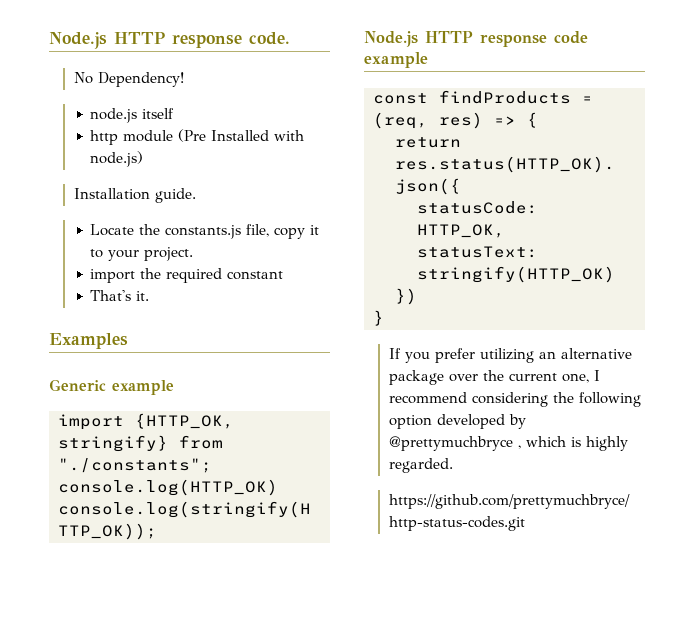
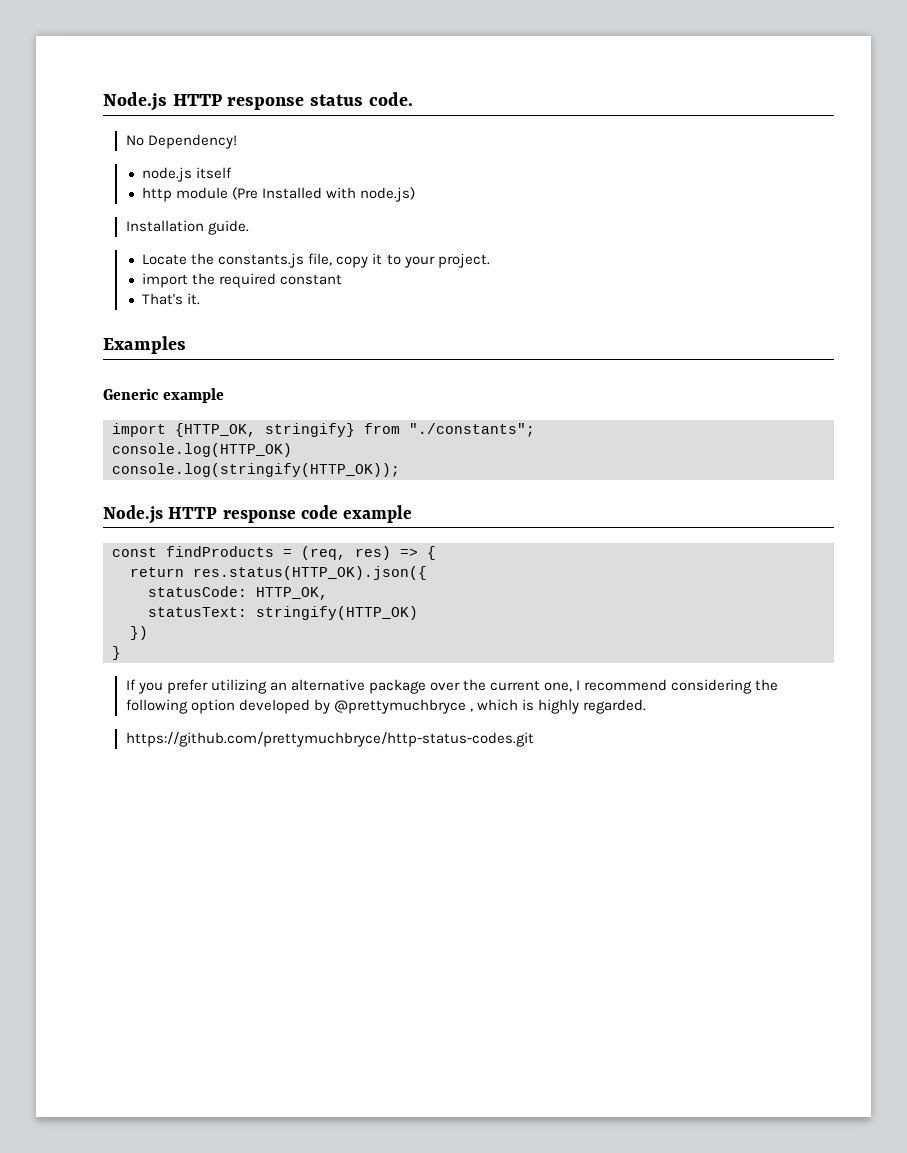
[49,32,242,49] Node.js HTTP response -> [103,92,364,111] Node.js HTTP response status

